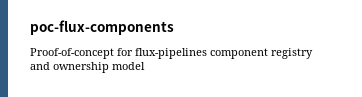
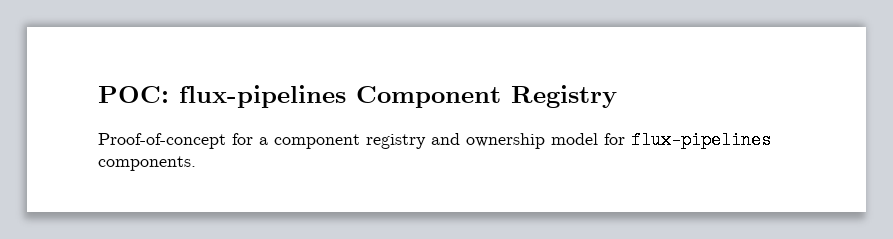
[30,20,174,35] poc-flux-components -> [98,85,617,108] POC: flux-pipelines Component Registry
[135,48,207,59] flux-pipelines -> [259,137,268,145] a
(145, 66) none -> [604,131,771,149] [98,156,196,171] for flux-pipelines components.

